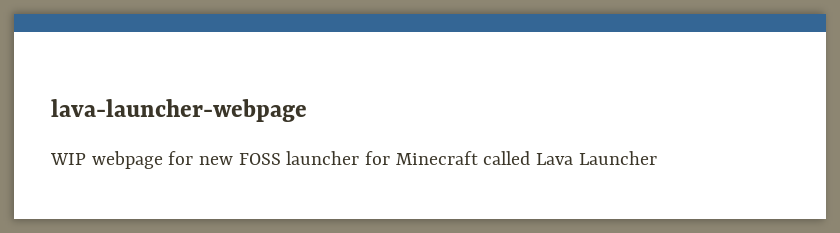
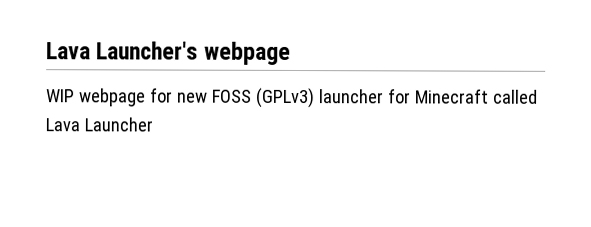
[51,99,307,122] lava-launcher-webpage -> [46,41,291,65] Lava Launcher's webpage
(281, 159) none -> [255,87,315,109] (GPLv3)

